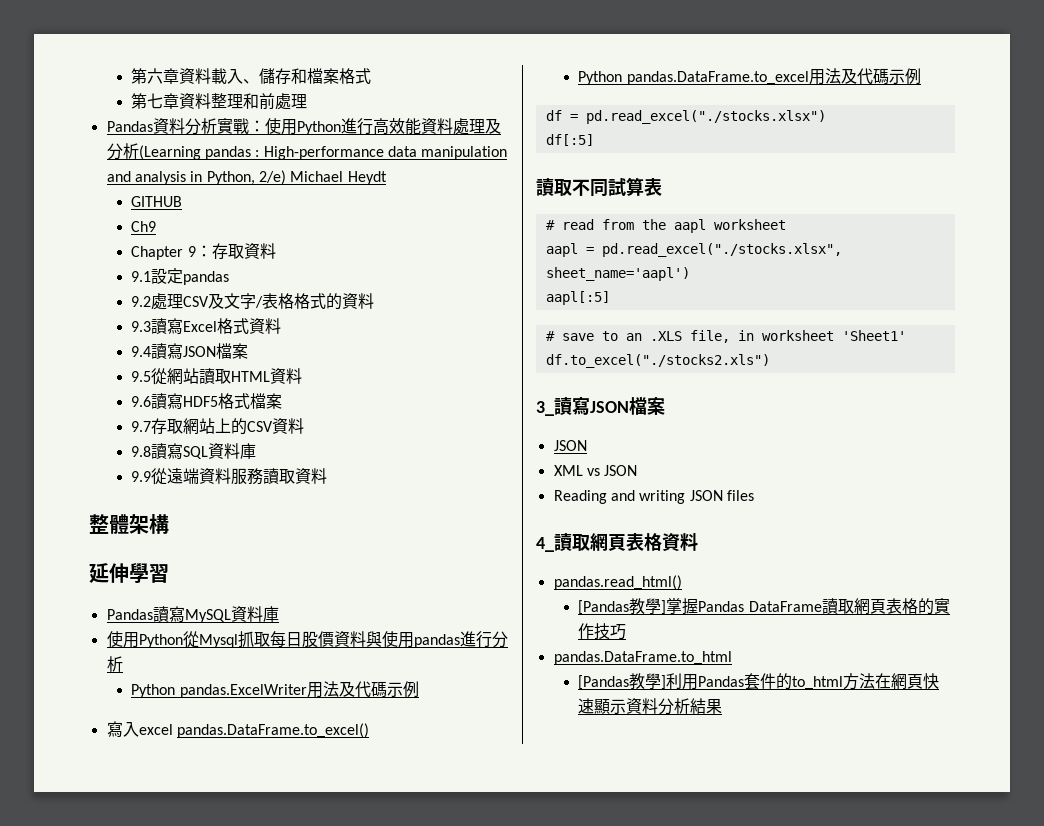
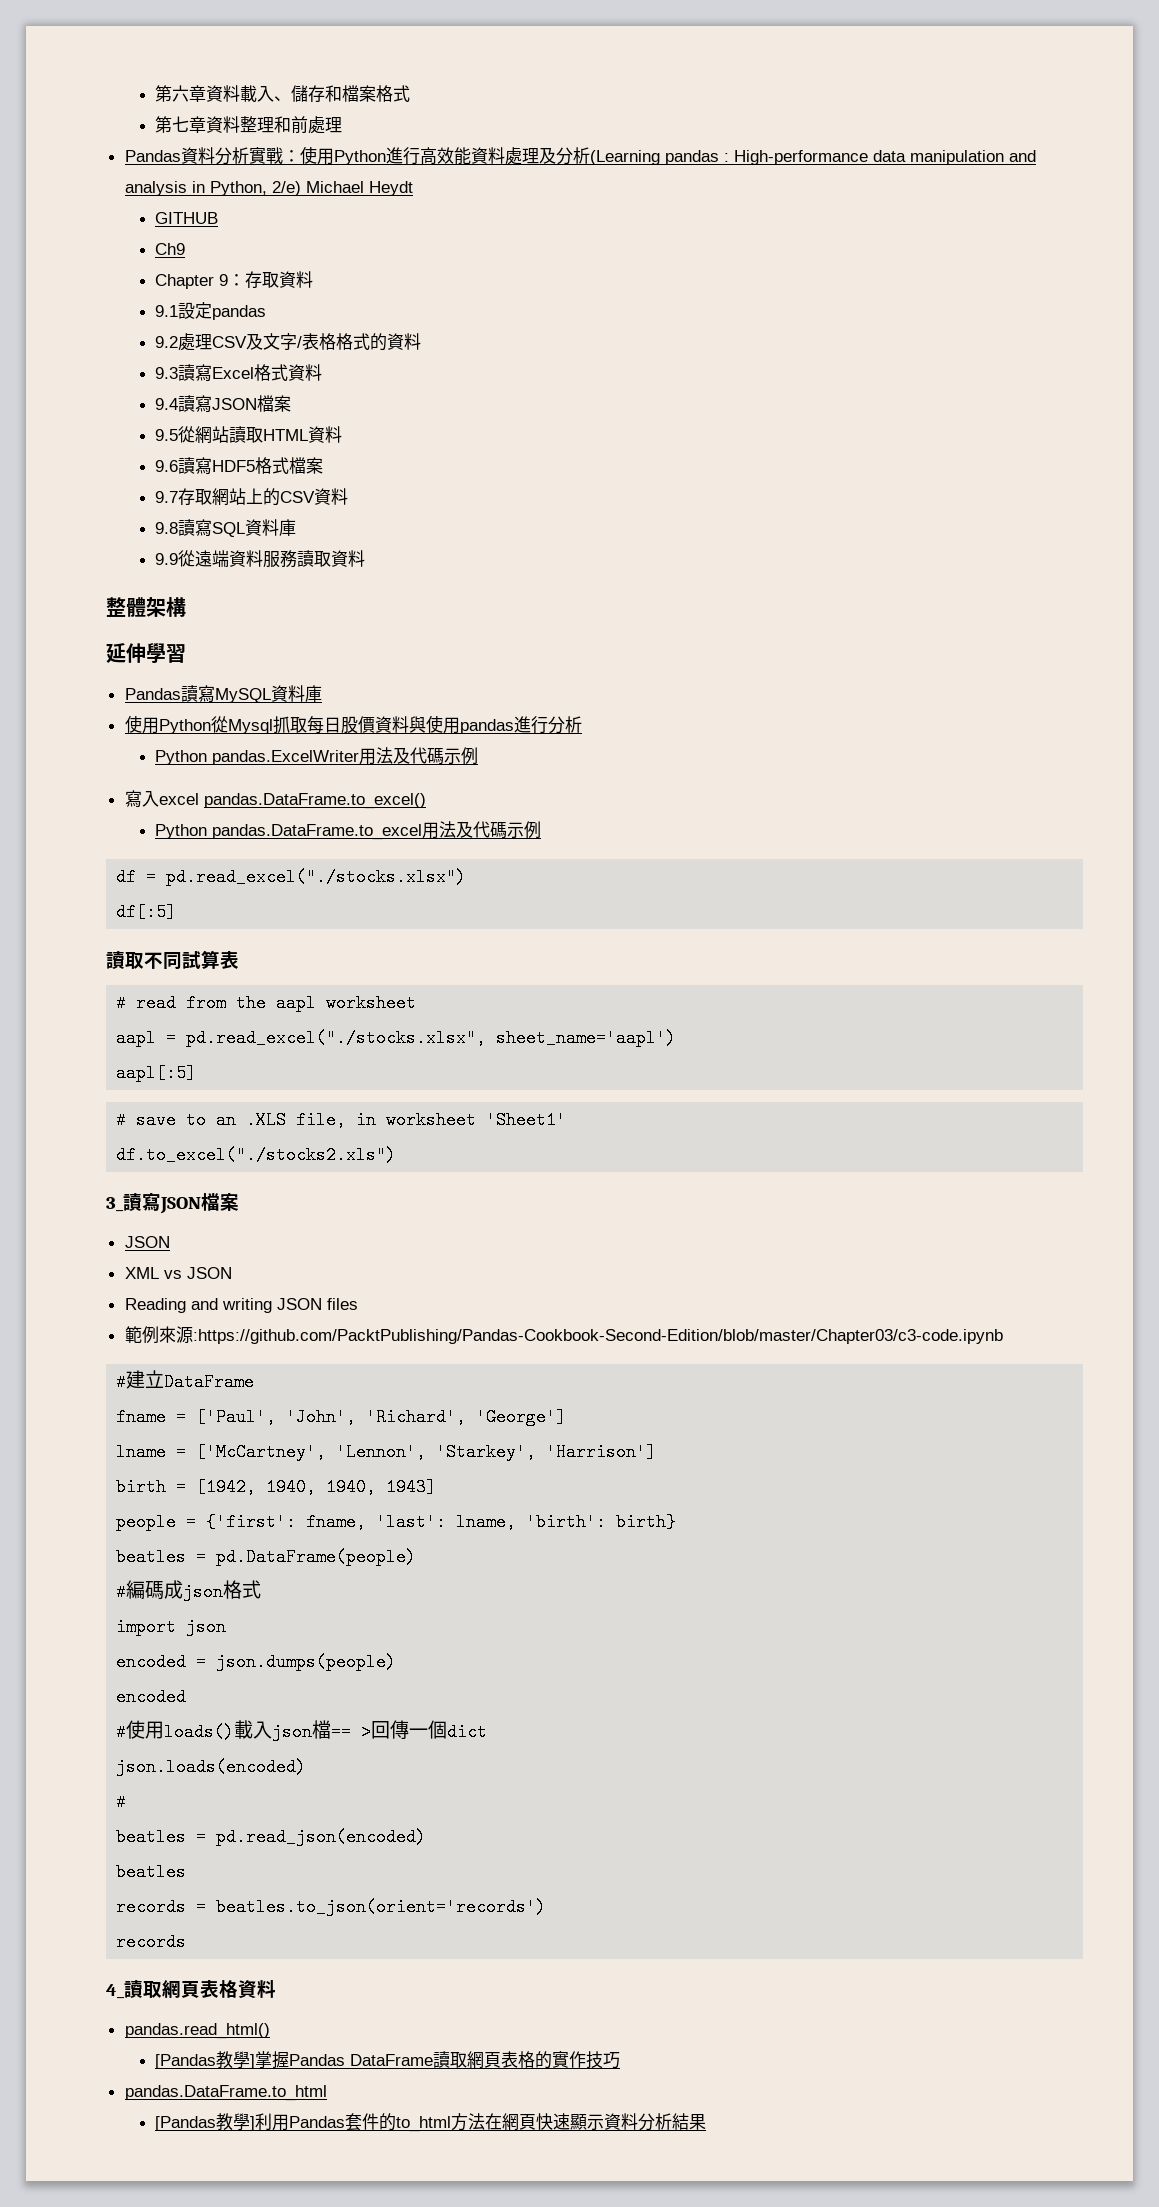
(754, 495) none -> [124,1326,1003,1344] [116,1370,255,1391] [116,1408,567,1426] [116,1443,657,1461] [116,1478,437,1496] [116,1513,677,1531] [116,1548,417,1566] [116,1580,262,1601] [116,1618,227,1636] [116,1653,397,1671] [116,1688,187,1706] [116,1720,488,1741] [116,1758,307,1776] [116,1793,127,1811] [116,1828,427,1846] [116,1863,187,1881] [116,1898,547,1916] [116,1933,187,1951] // 範例來源:https://github.com/PacktPublishing/Pandas-Cookbook-Second-Edition/blob/master/Chapter03/c3-code.ipynb // #建立DataFrame // fname = ['Paul', 'John', 'Richard', 'George'] // lname = ['McCartney', 'Lennon', 'Starkey', 'Harrison'] // birth = [1942, 1940, 1940, 1943] // people = {'first': fname, 'last': lname, 'birth': birth} // beatles = pd.DataFrame(people) // #編碼成json格式 // import json // encoded = json.dumps(people) // encoded // #使用loads()載入json檔== >回傳一個dict // json.loads(encoded) // # // beatles = pd.read_json(encoded) // beatles // records = beatles.to_json(orient='records') // records

